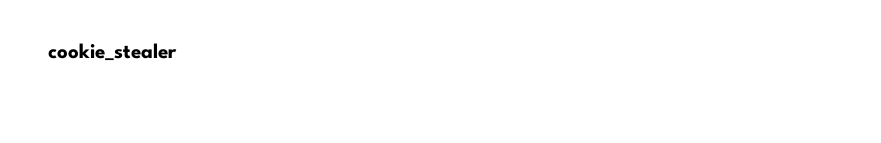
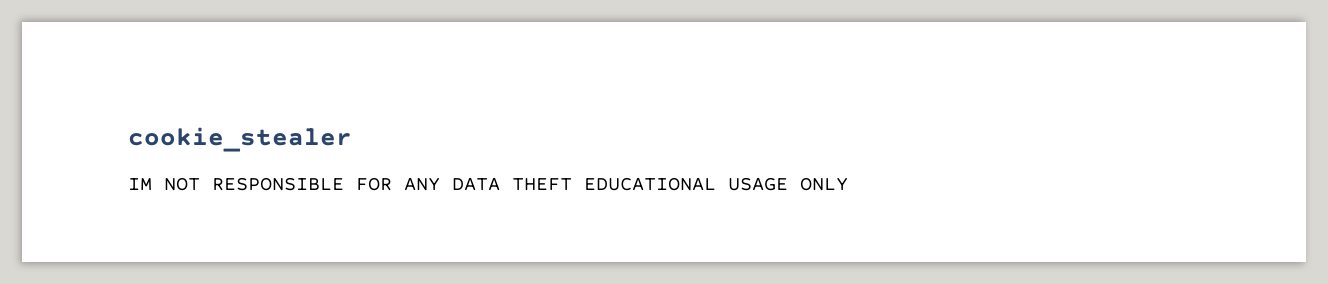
(177, 52) none -> [128,177,848,191] // IM NOT RESPONSIBLE FOR ANY DATA THEFT EDUCATIONAL USAGE ONLY

